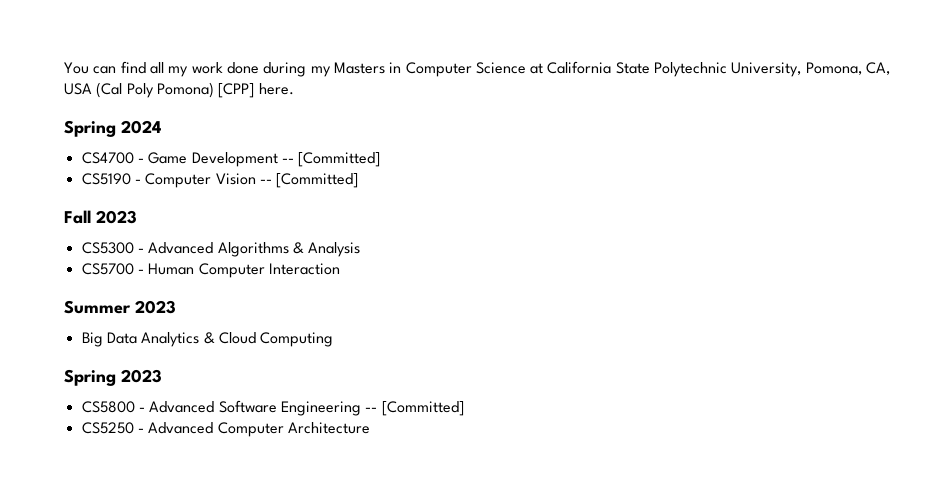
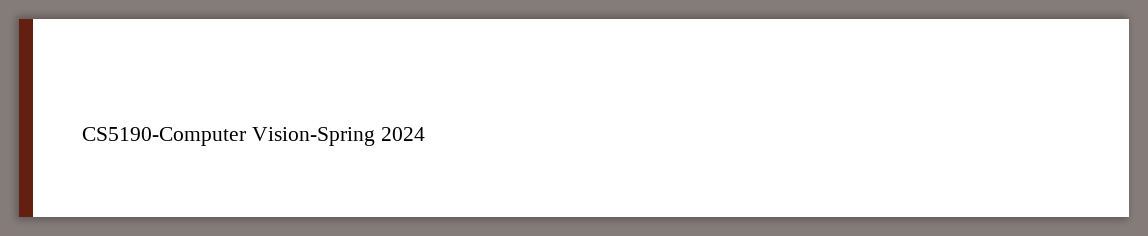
[64,61,891,77] [64,82,294,98] [64,120,161,137] [81,152,381,167] [81,173,359,188] [64,210,137,224] [81,242,361,257] [81,263,340,278] [64,300,176,314] [81,332,334,347] [64,369,162,386] [81,400,464,416] [81,422,370,437] You can find all my work done during my Masters in Computer Science at California State Polytechnic University, Pomona, CA, USA (Cal Poly Pomona) [CPP] here. // Spring 2024 // CS4700 - Game Development -- [Committed] // CS5190 - Computer Vision -- [Committed] // Fall 2023 // CS5300 - Advanced Algorithms & Analysis // CS5700 - Human Computer Interaction // Summer 2023 // Big Data Analytics & Cloud Computing // Spring 2023 // CS5800 - Advanced Software Engineering -- [Committed] // CS5250 - Advanced Computer Architecture -> [82,127,425,146] CS5190-Computer Vision-Spring 2024

